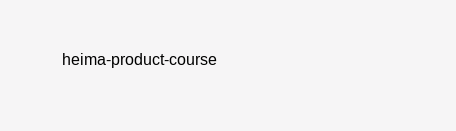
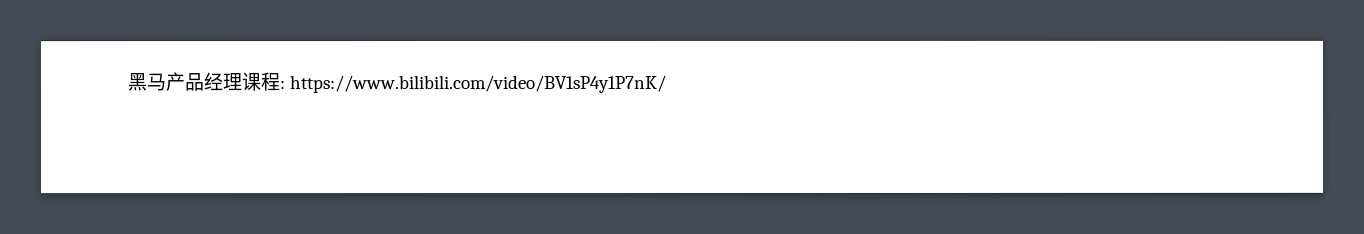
[62,53,217,68] heima-product-course -> [127,72,667,94] 黑马产品经理课程: https://www.bilibili.com/video/BV1sP4y1P7nK/

